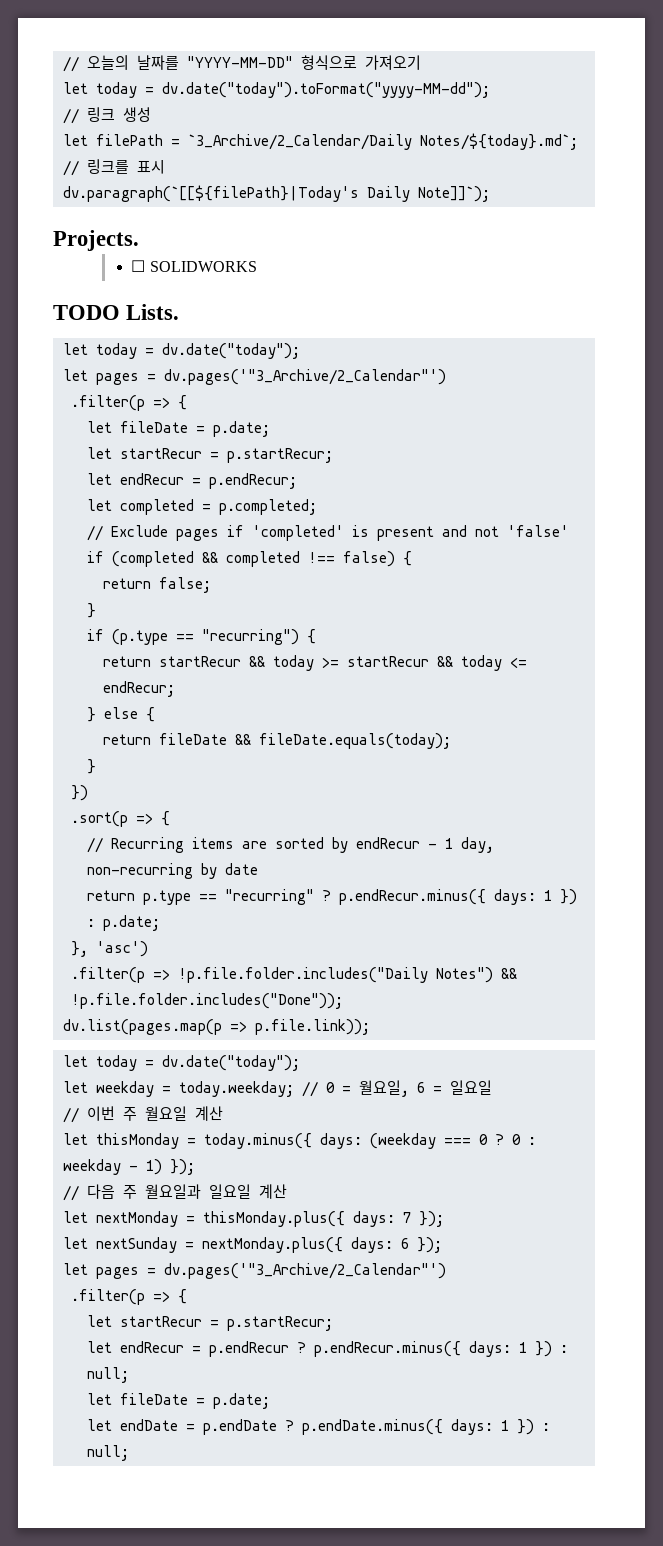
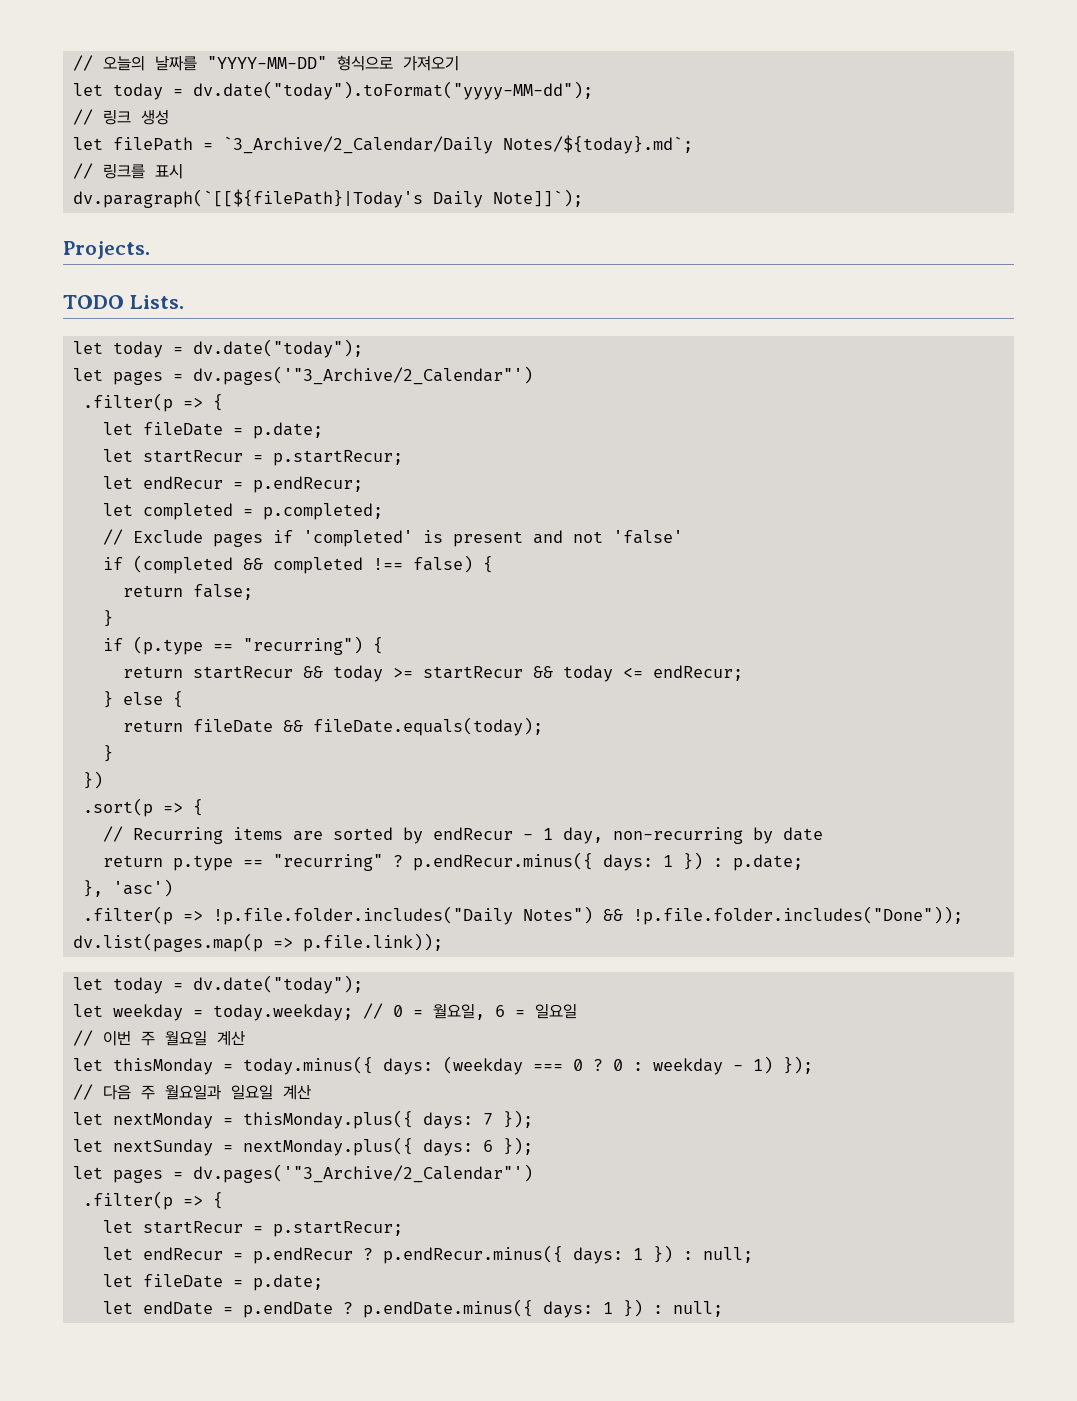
[131,260,257,272] // ☐ SOLIDWORKS -> (150, 250) none

